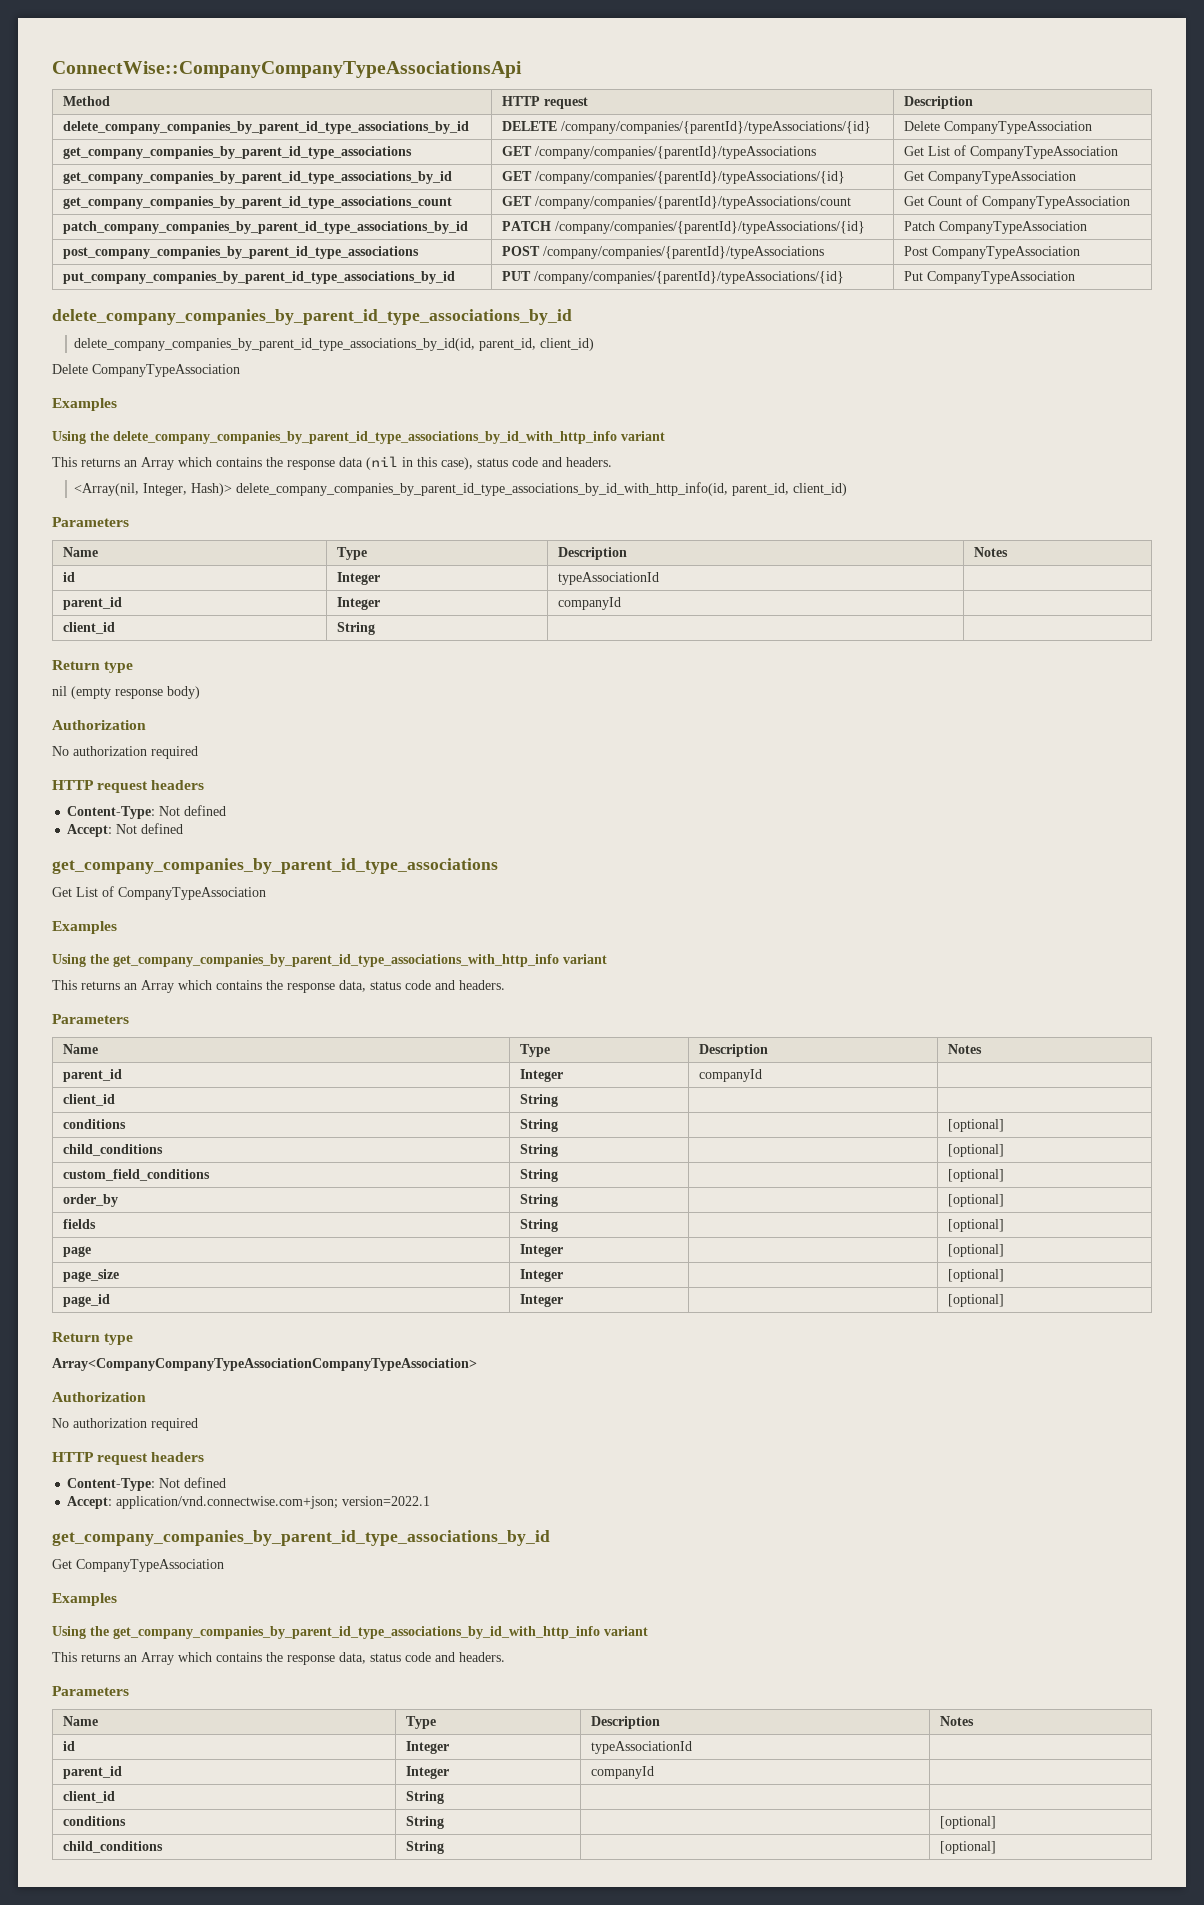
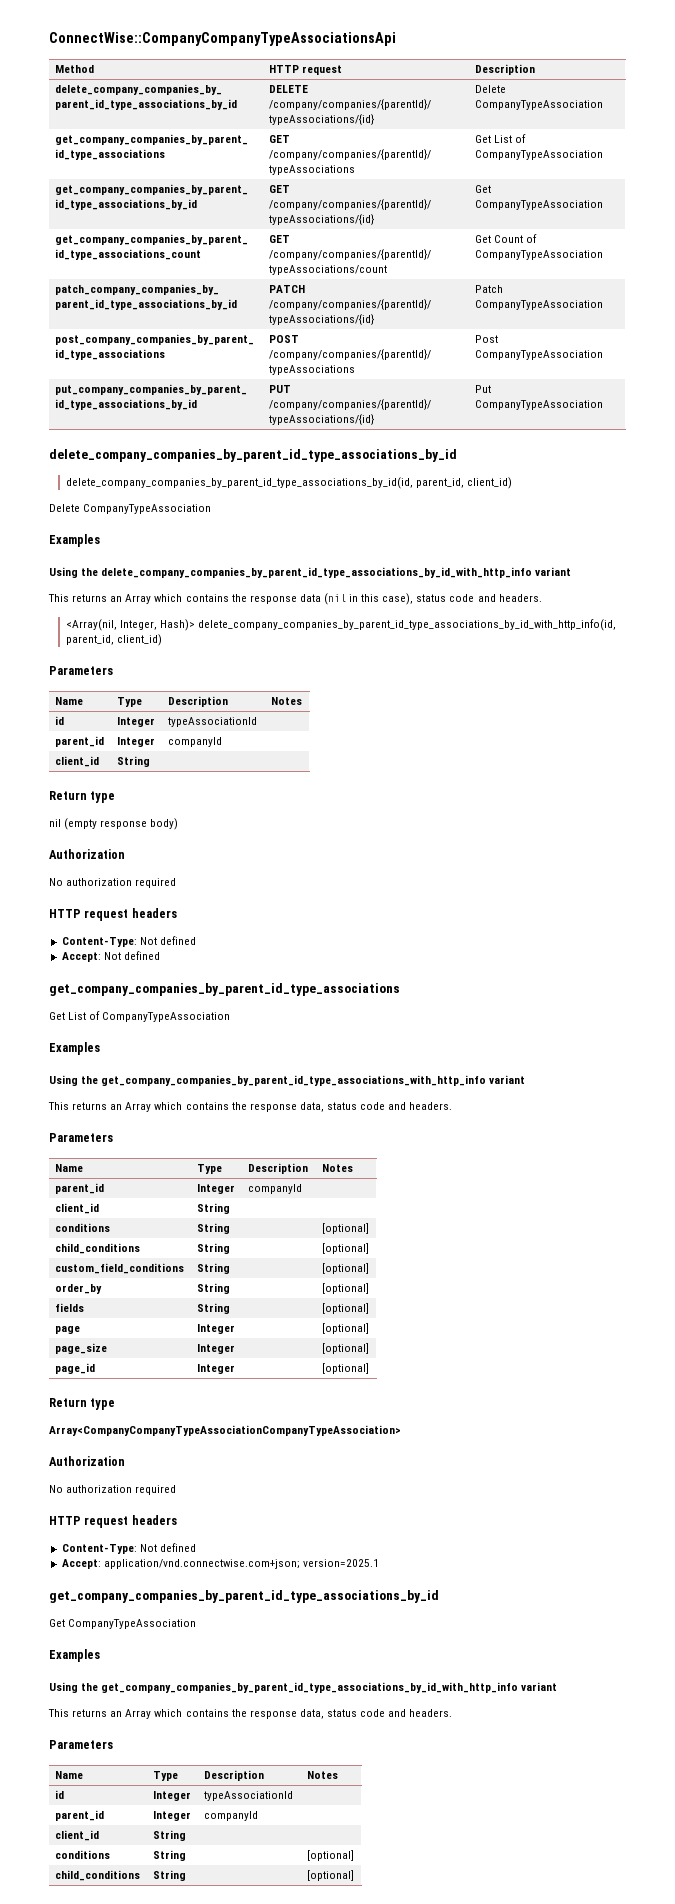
[342,1496,431,1506] version=2022.1 -> [302,1559,379,1567] version=2025.1

